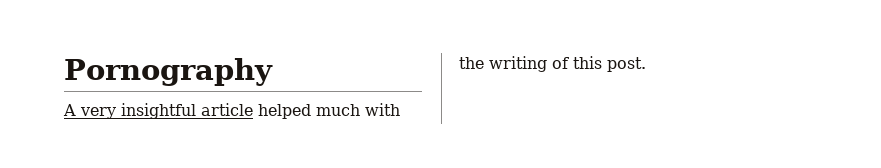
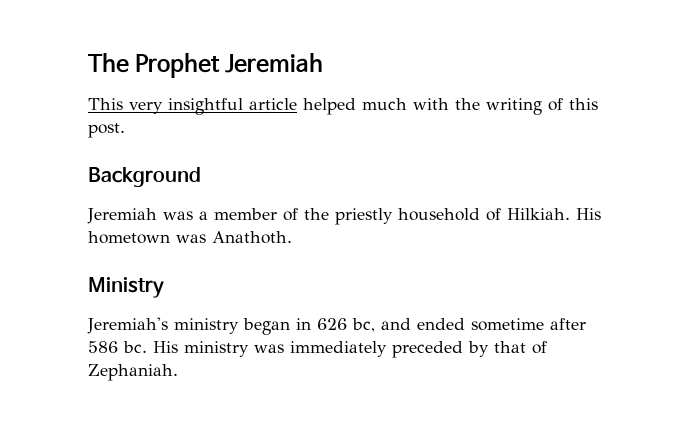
[64,58,273,86] [63,104,76,116] Pornography // A -> [88,53,324,78] [88,98,123,110] The Prophet Jeremiah // This
(646, 64) none -> [88,167,201,187] [87,208,601,225] [88,231,292,244] [88,277,164,298] [87,317,586,335] [88,341,547,358] [88,364,178,381] // Background // Jeremiah was a member of the priestly household of Hilkiah. His hometown was Anathoth. // Ministry // Jeremiah's ministry began in 626 bc, and ended sometime after 586 bc. His ministry was immediately preceded by that of Zephaniah.

